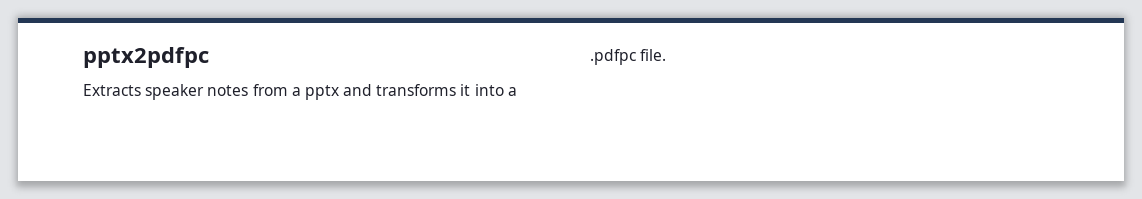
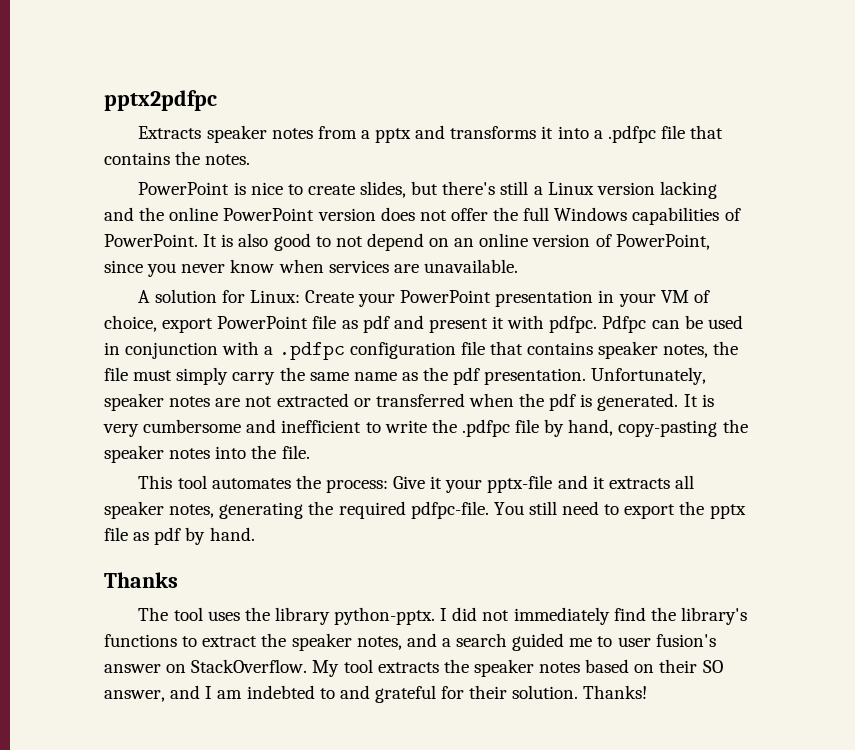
[640,49,667,61] file. -> [660,125,724,139] [104,151,251,165] [138,181,717,199] [104,207,741,225] [104,233,710,251] [104,259,518,277] [138,289,710,307] [104,315,743,333] [104,341,739,360] [104,367,707,385] [104,393,714,411] [103,419,748,437] [104,445,310,463] [138,475,694,493] [104,501,746,519] [104,527,255,545] [104,572,178,588] [138,607,747,625] [104,633,716,651] [104,659,723,677] [104,685,648,703] file that contains the notes. // PowerPoint is nice to create slides, but there's still a Linux version lacking and the online PowerPoint version does not offer the full Windows capabilities of PowerPoint. It is also good to not depend on an online version of PowerPoint, since you never know when services are unavailable. // A solution for Linux: Create your PowerPoint presentation in your VM of choice, export PowerPoint file as pdf and present it with pdfpc. Pdfpc can be used in conjunction with a .pdfpc configuration file that contains speaker notes, the file must simply carry the same name as the pdf presentation. Unfortunately, speaker notes are not extracted or transferred when the pdf is generated. It is very cumbersome and inefficient to write the .pdfpc file by hand, copy-pasting the speaker notes into the file. // This tool automates the process: Give it your pptx-file and it extracts all speaker notes, generating the required pdfpc-file. You still need to export the pptx file as pdf by hand. // Thanks // The tool uses the library python-pptx. I did not immediately find the library's functions to extract the speaker notes, and a search guided me to user fusion's answer on StackOverflow. My tool extracts the speaker notes based on their SO answer, and I am indebted to and grateful for their solution. Thanks!

